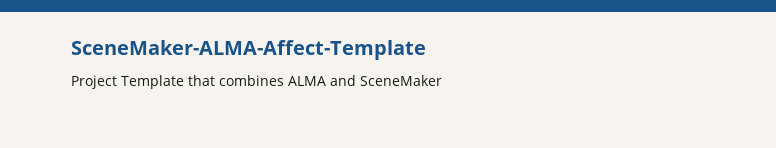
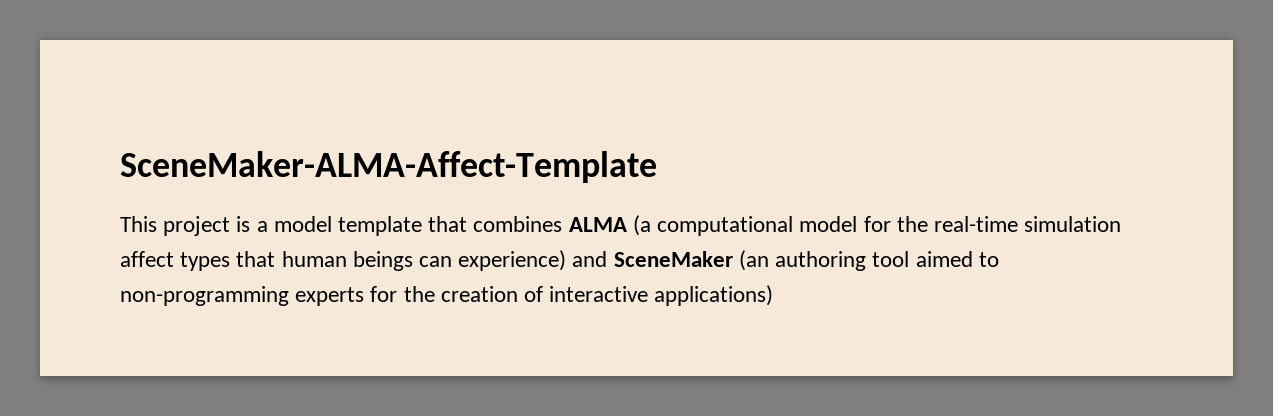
[71,75,442,89] Project Template that combines ALMA and SceneMaker -> [120,215,1122,236] [120,250,999,271] [120,285,774,306] This project is a model template that combines ALMA (a computational model for the real-time simulation affect types that human beings can experience) and SceneMaker (an authoring tool aimed to non-programming experts for the creation of interactive applications)

